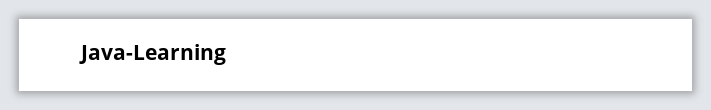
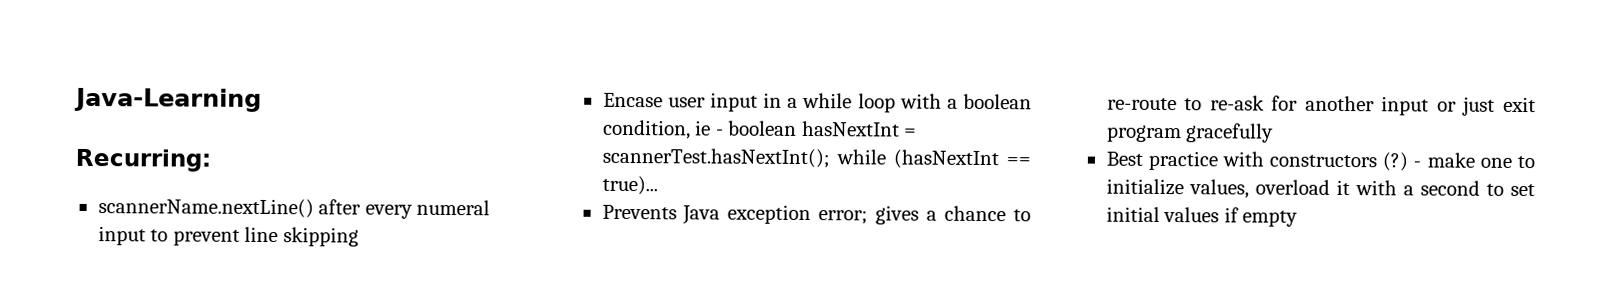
(226, 54) none -> [75,148,211,172] [97,198,491,219] [97,226,359,247] [602,92,1032,113] [602,119,918,140] [601,147,1031,170] [601,175,658,196] [601,204,1031,225] [1106,95,1536,116] [1106,123,1275,143] [1105,150,1535,172] [1105,178,1535,199] [1105,206,1299,227] // Recurring: // scannerName.nextLine() after every numeral input to prevent line skipping // Encase user input in a while loop with a boolean condition, ie - boolean hasNextInt = scannerTest.hasNextInt(); while (hasNextInt == true)... // Prevents Java exception error; gives a chance to re-route to re-ask for another input or just exit program gracefully // Best practice with constructors (?) - make one to initialize values, overload it with a second to set initial values if empty

